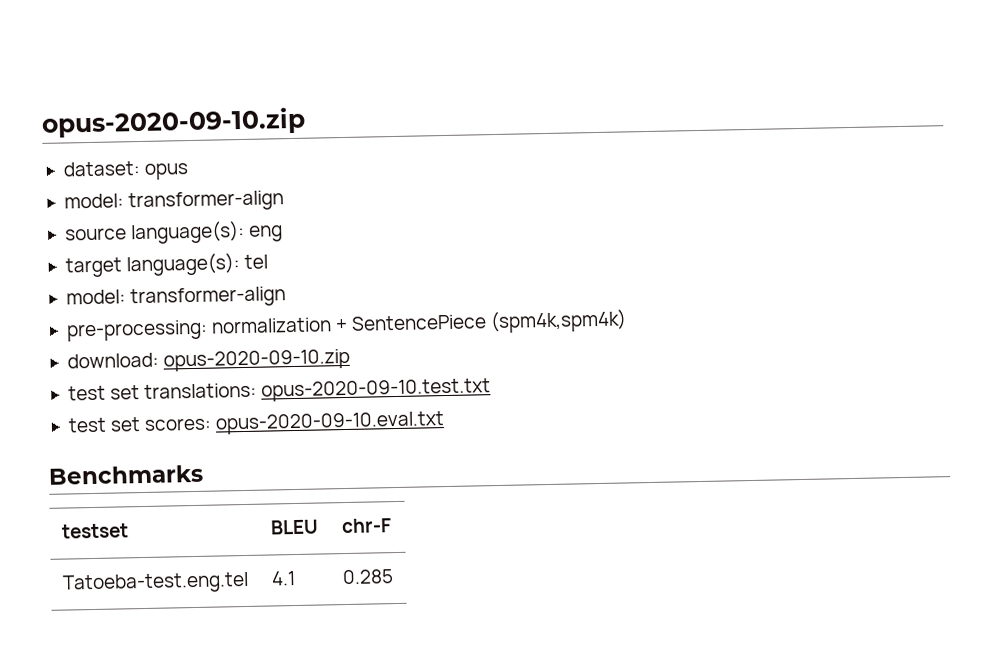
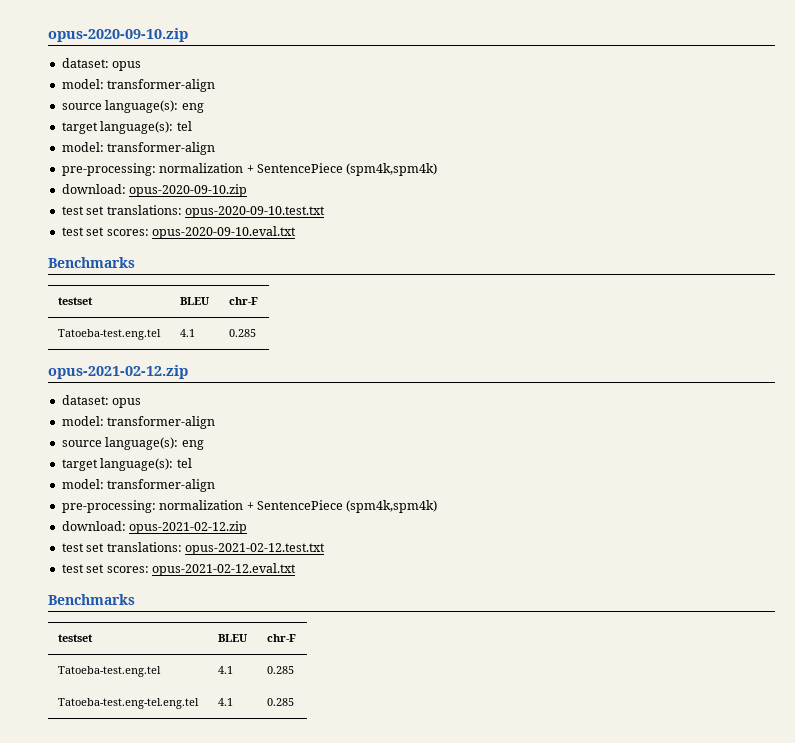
(394, 577) none -> [48,365,188,379] [61,395,142,408] [61,416,216,429] [61,437,204,450] [61,458,192,471] [61,479,216,492] [61,500,438,513] [61,521,248,534] [61,542,325,555] [61,563,296,576] [48,594,135,605] [57,634,93,642] [217,634,248,642] [266,634,296,642] [57,666,161,677] [217,666,233,674] [266,666,294,674] [57,698,199,709] [217,698,233,706] [266,698,294,706] // opus-2021-02-12.zip // dataset: opus // model: transformer-align // source language(s): eng // target language(s): tel // model: transformer-align // pre-processing: normalization + SentencePiece (spm4k,spm4k) // download: opus-2021-02-12.zip // test set translations: opus-2021-02-12.test.txt // test set scores: opus-2021-02-12.eval.txt // Benchmarks // testset | BLEU | chr-F // Tatoeba-test.eng.tel | 4.1 | 0.285 // Tatoeba-test.eng-tel.eng.tel | 4.1 | 0.285

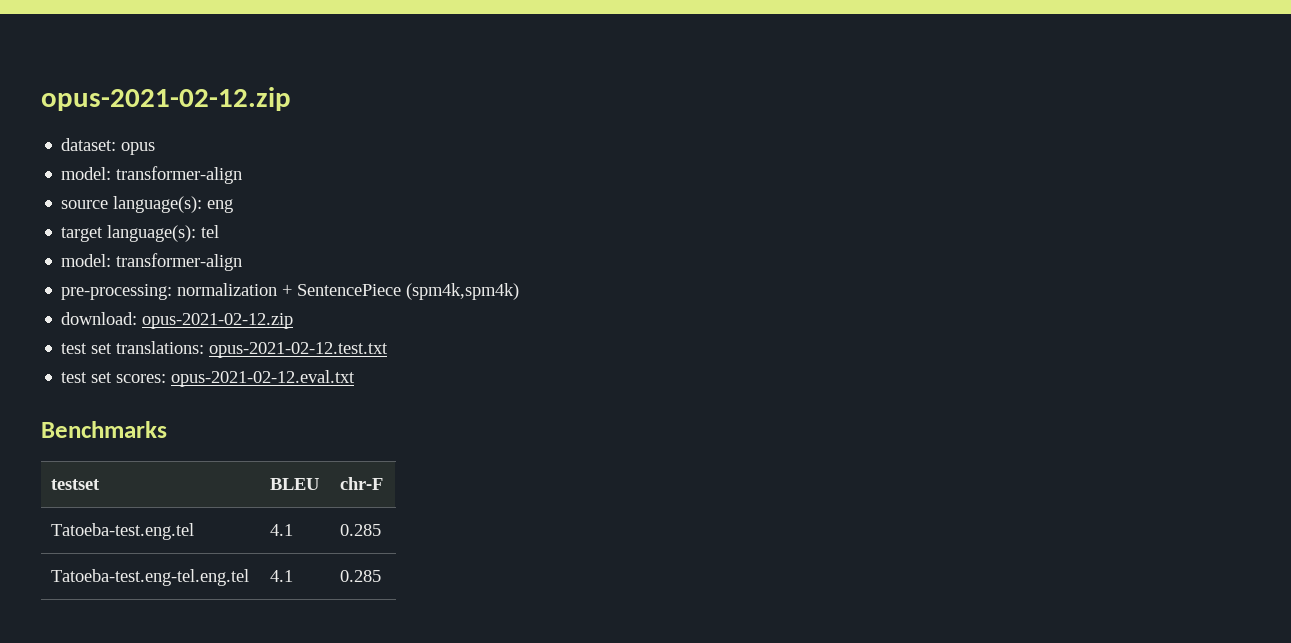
[48,28,188,42] [61,58,142,71] [61,79,216,92] [61,100,204,113] [61,121,192,134] [61,142,216,155] [61,163,438,176] [61,184,248,197] [61,205,325,218] [61,226,296,239] [48,257,135,268] [57,297,93,305] [179,297,210,305] [228,297,258,305] [57,329,161,340] [179,329,195,337] [228,329,256,337] opus-2020-09-10.zip // dataset: opus // model: transformer-align // source language(s): eng // target language(s): tel // model: transformer-align // pre-processing: normalization + SentencePiece (spm4k,spm4k) // download: opus-2020-09-10.zip // test set translations: opus-2020-09-10.test.txt // test set scores: opus-2020-09-10.eval.txt // Benchmarks // testset | BLEU | chr-F // Tatoeba-test.eng.tel | 4.1 | 0.285 // -> (41, 99) none

